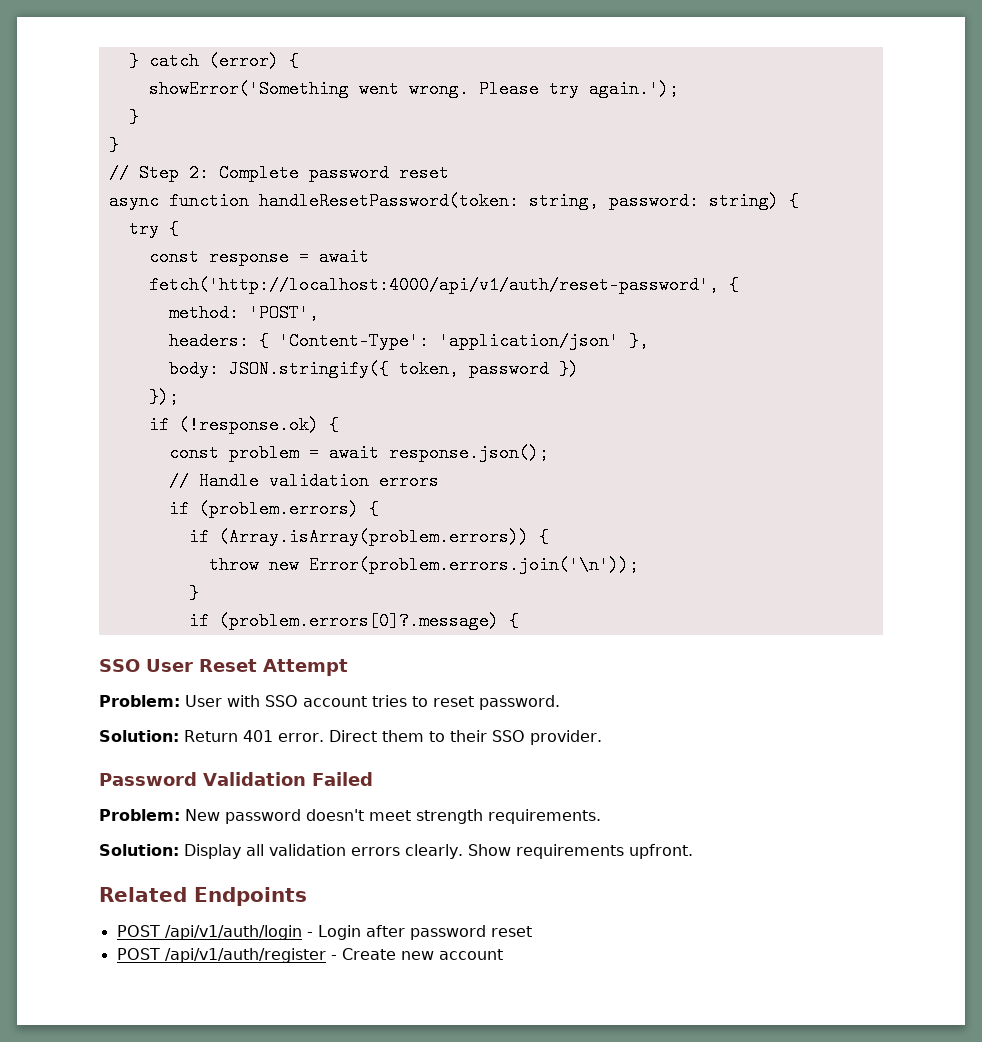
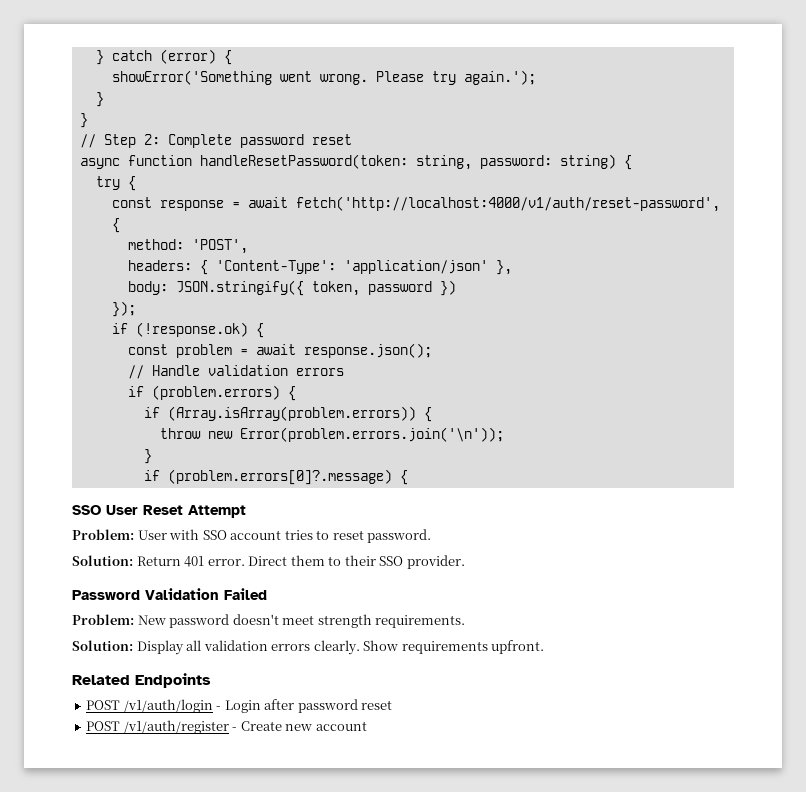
[148,276,719,294] fetch('http://localhost:4000/api/v1/auth/reset-password', -> [295,196,720,212] fetch('http://localhost:4000/v1/auth/reset-password',
[164,925,302,940] /api/v1/auth/login -> [123,699,213,713] /v1/auth/login
[164,948,326,963] /api/v1/auth/register -> [123,720,229,734] /v1/auth/register

